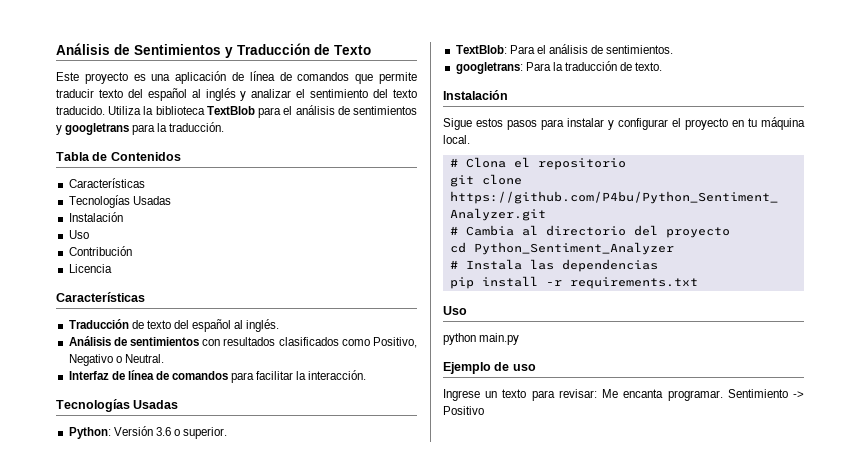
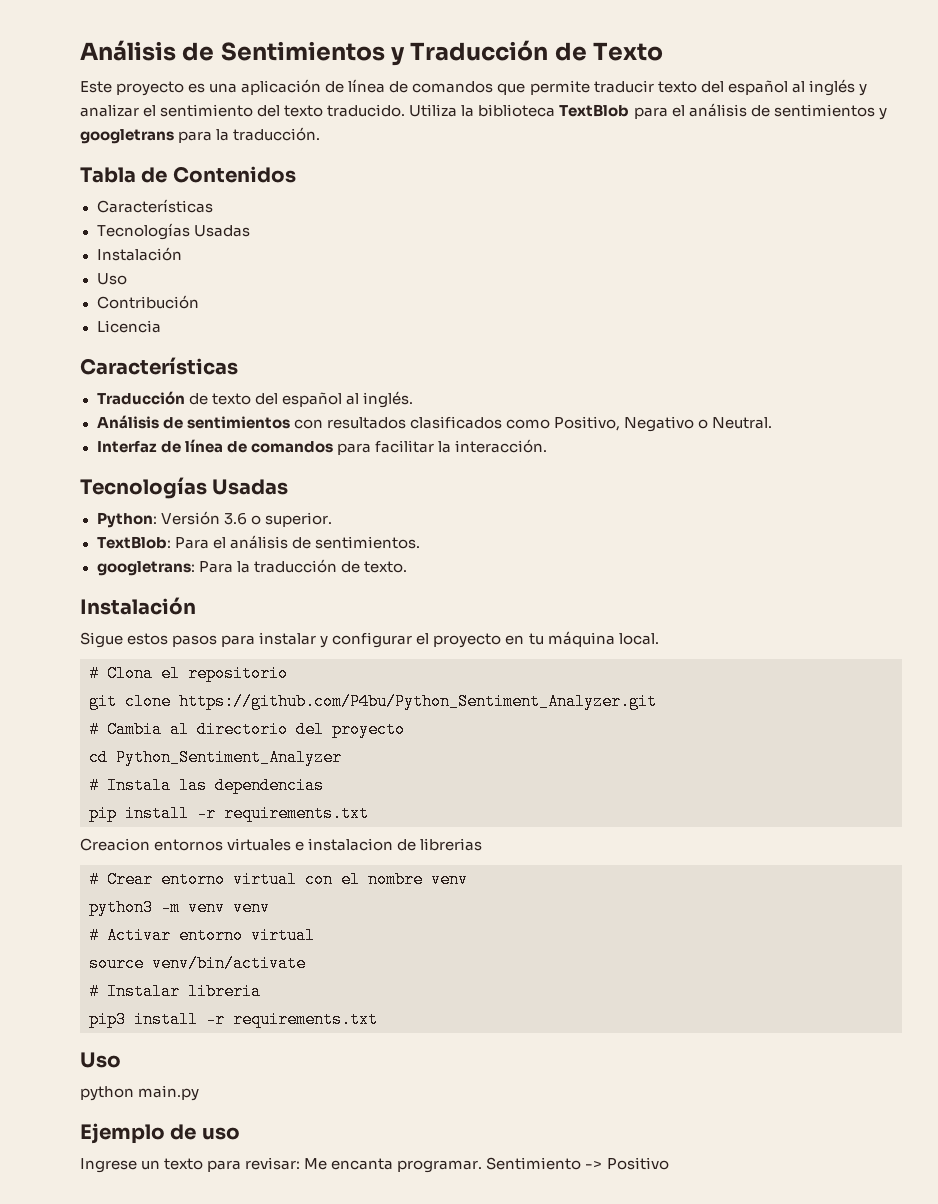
(698, 283) none -> [80,838,483,851] [89,871,468,888] [89,899,270,916] [89,927,315,944] [89,955,306,972] [89,983,261,1000] [89,1011,378,1028] // Creacion entornos virtuales e instalacion de librerias // # Crear entorno virtual con el nombre venv // python3 -m venv venv // # Activar entorno virtual // source venv/bin/activate // # Instalar libreria // pip3 install -r requirements.txt

